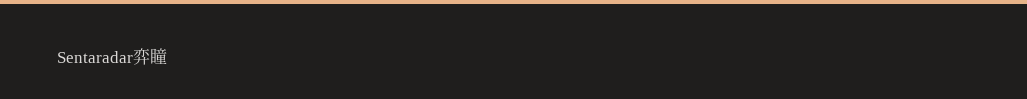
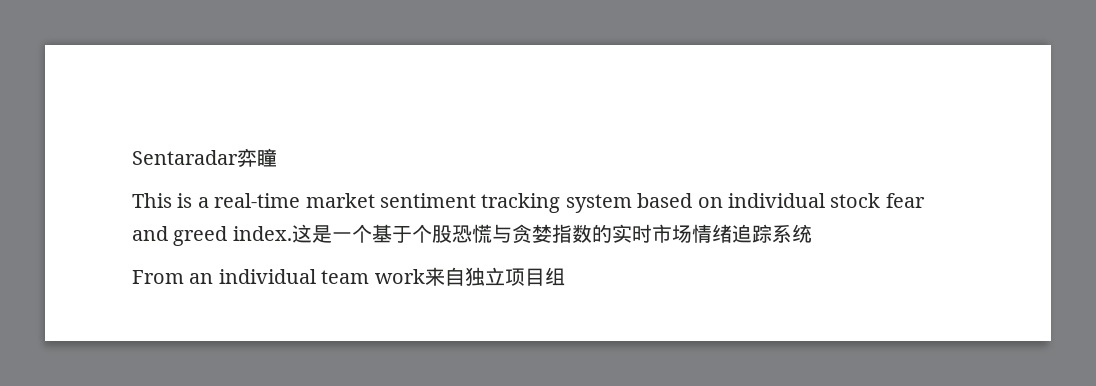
(167, 56) none -> [132,193,925,213] [132,224,812,246] [132,267,565,286] // This is a real-time market sentiment tracking system based on individual stock fear and greed index.这是一个基于个股恐慌与贪婪指数的实时市场情绪追踪系统 // From an individual team work来自独立项目组

